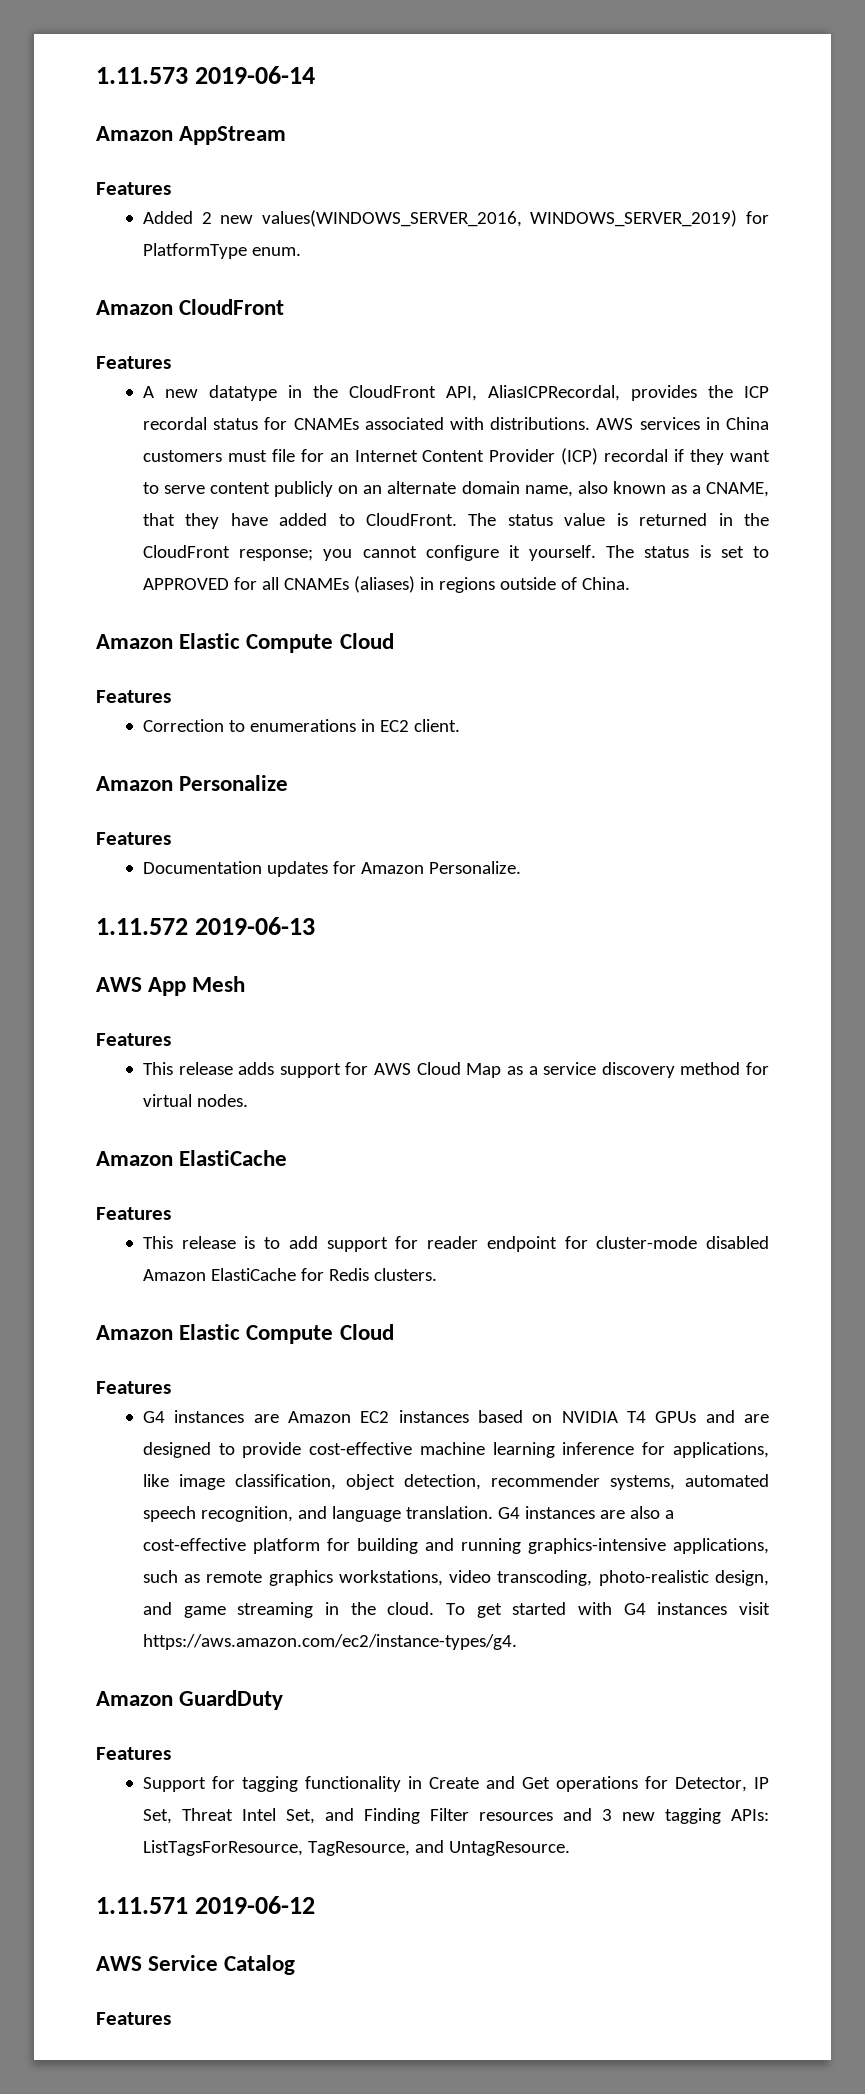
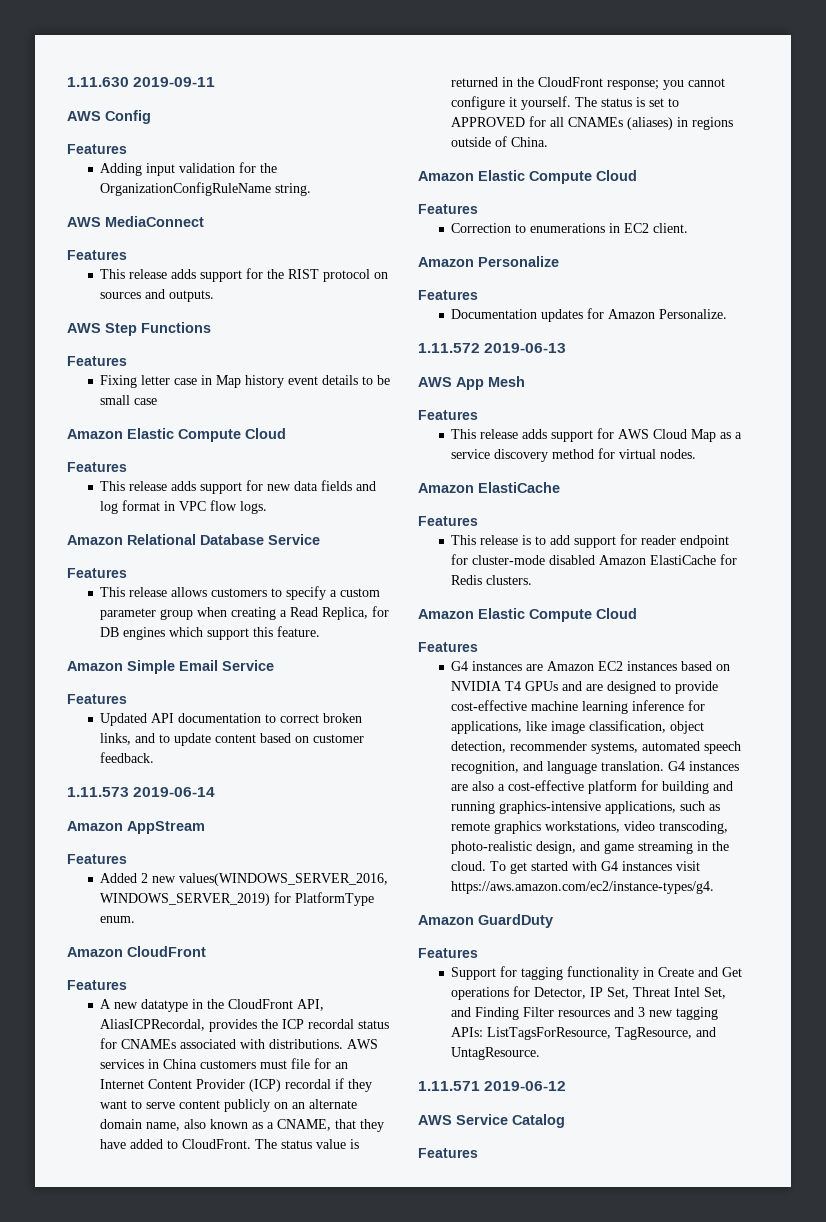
(96, 75) none -> [67,77,216,87] [67,110,151,124] [67,144,127,154] [100,162,278,176] [100,182,312,196] [67,216,204,227] [67,250,127,260] [100,268,389,282] [100,289,215,302] [67,322,211,336] [67,356,127,366] [100,375,391,388] [100,395,158,405] [67,428,286,442] [67,462,127,472] [100,480,377,494] [100,500,268,514] [67,534,320,545] [67,568,127,578] [100,586,381,600] [100,606,390,620] [100,626,321,640] [67,660,274,674] [67,694,127,704] [100,713,363,726] [100,733,365,746] [100,752,155,763] 1.11.630 2019-09-11 // AWS Config // Features // Adding input validation for the OrganizationConfigRuleName string. // AWS MediaConnect // Features // This release adds support for the RIST protocol on sources and outputs. // AWS Step Functions // Features // Fixing letter case in Map history event details to be small case // Amazon Elastic Compute Cloud // Features // This release adds support for new data fields and log format in VPC flow logs. // Amazon Relational Database Service // Features // This release allows customers to specify a custom parameter group when creating a Read Replica, for DB engines which support this feature. // Amazon Simple Email Service // Features // Updated API documentation to correct broken links, and to update content based on customer feedback. //

